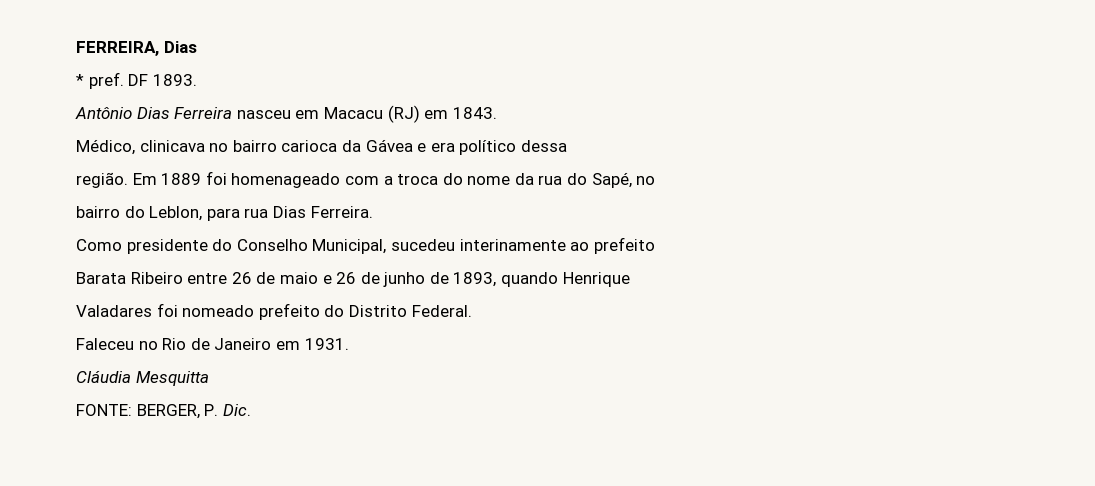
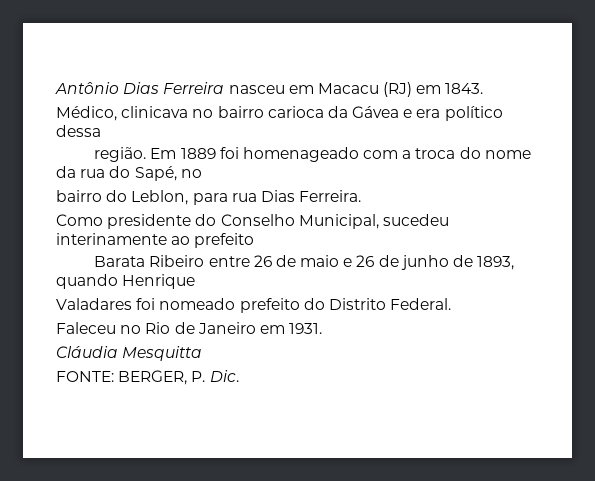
[76,41,197,56] [76,72,197,89] FERREIRA, Dias // * pref. DF 1893. // -> (55, 88) none

